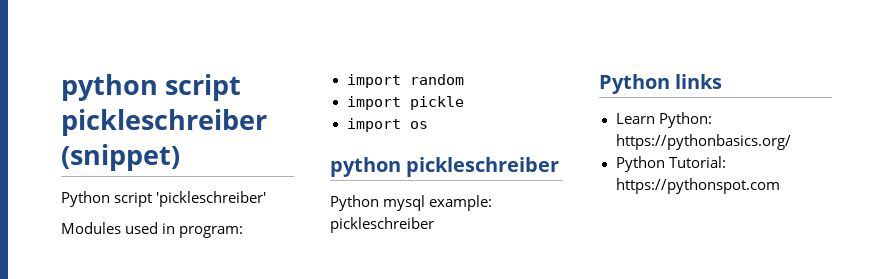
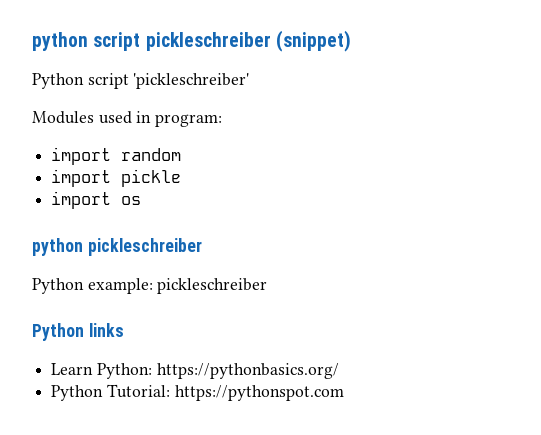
[383,195,426,211] mysql -> (84, 286) none

